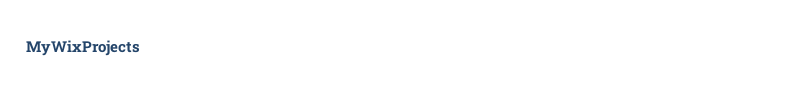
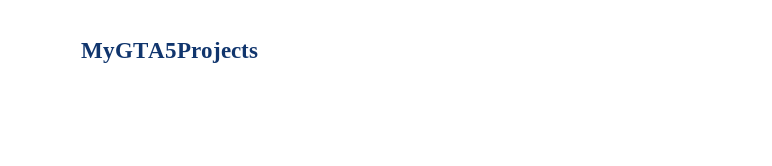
[26,40,140,56] MyWixProjects -> [81,42,258,63] MyGTA5Projects

